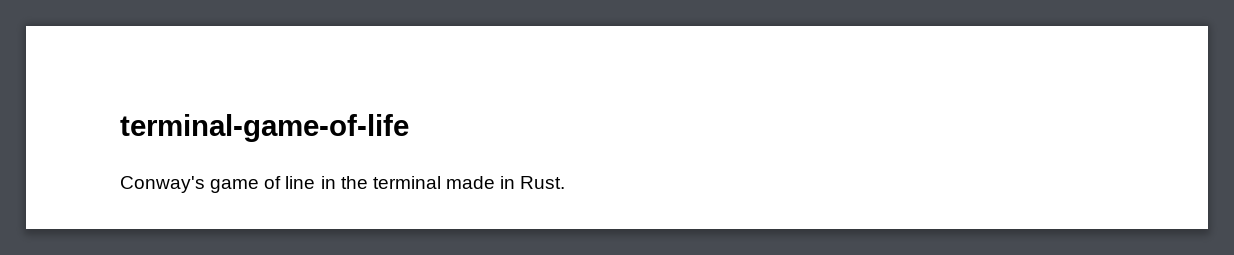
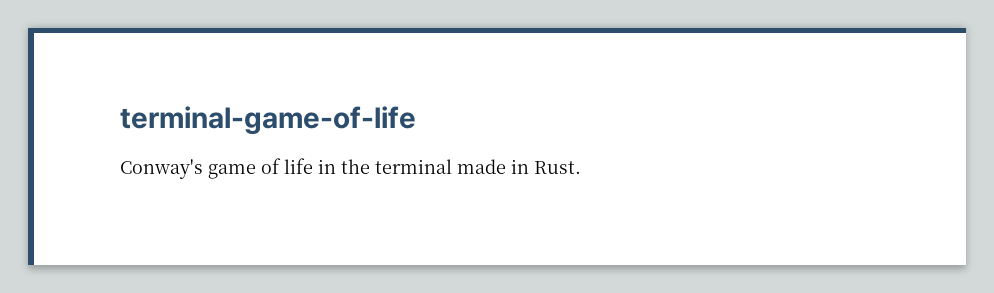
[285,176,316,189] line -> [284,158,313,174] life

